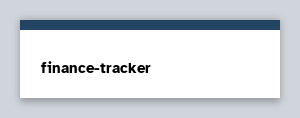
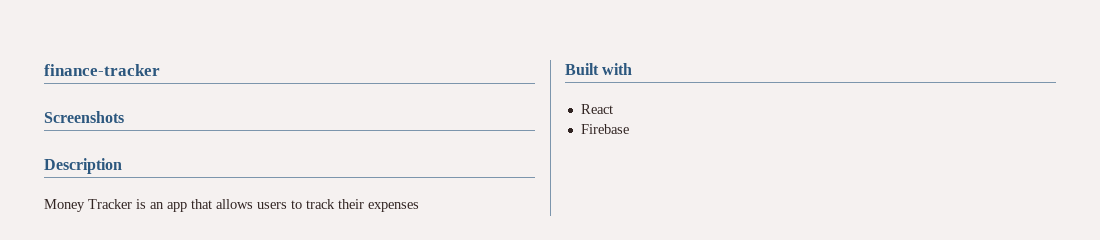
(151, 67) none -> [44,111,124,123] [44,158,122,174] [44,199,419,212] [565,63,633,75] [580,104,613,114] [580,124,629,134] // Screenshots // Description // Money Tracker is an app that allows users to track their expenses // Built with // React // Firebase

